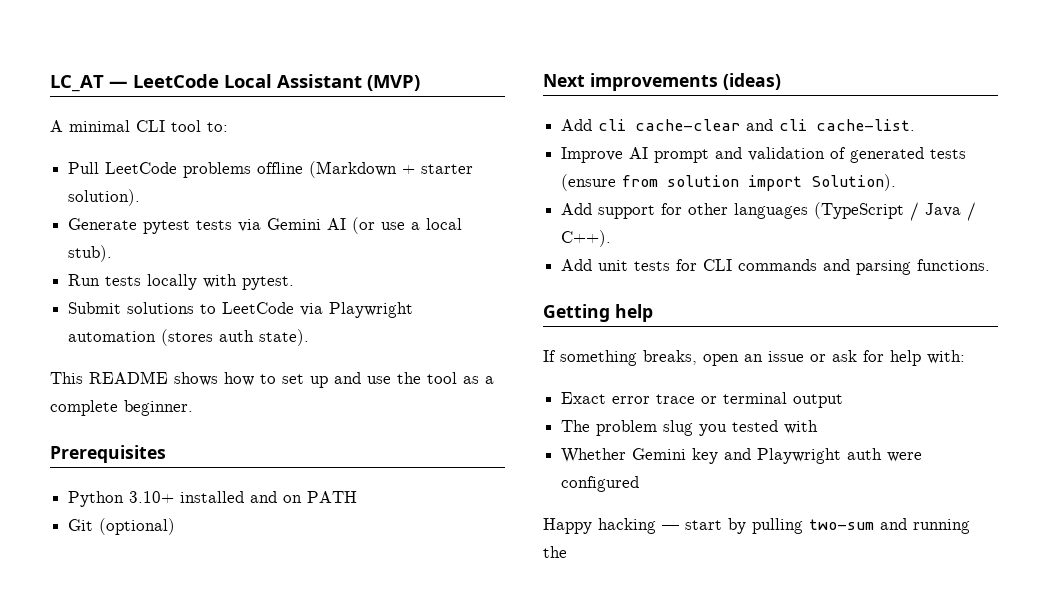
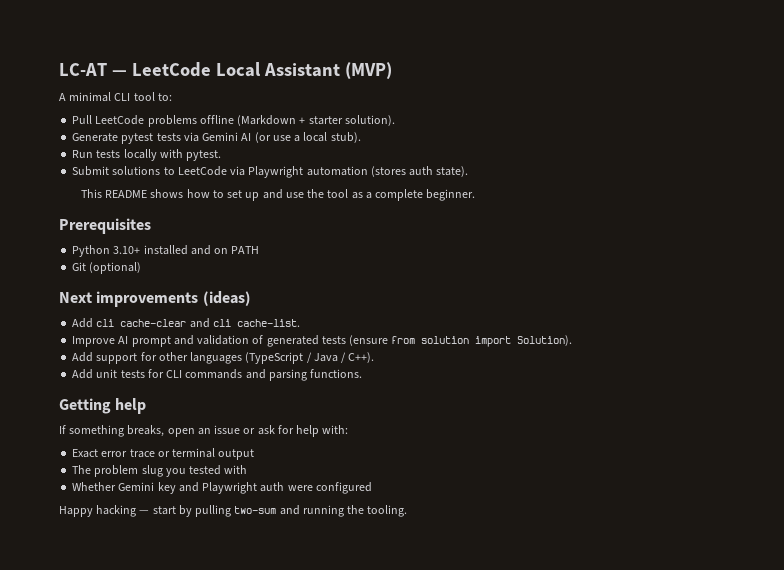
[50,75,104,92] LC_AT -> [59,63,107,76] LC-AT
(567, 552) none -> [367,505,408,517] tooling.

